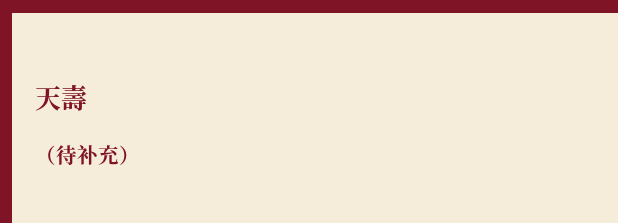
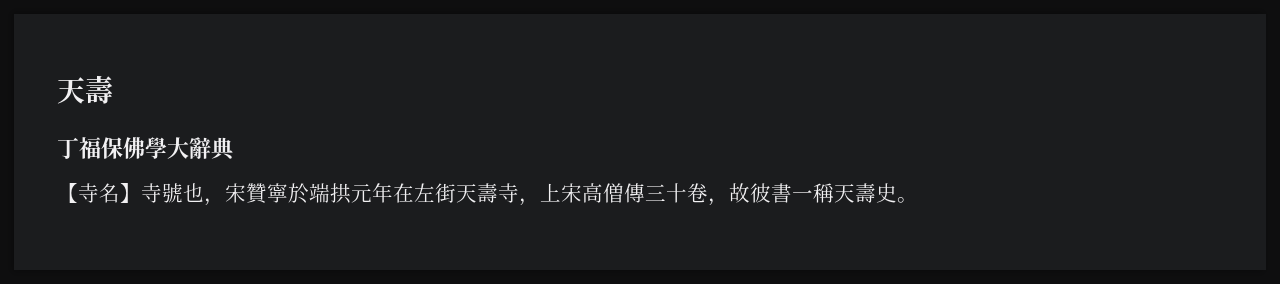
[35,145,140,165] （待补充） -> [57,137,236,161] [57,183,918,206] 丁福保佛學大辭典 // 【寺名】寺號也，宋贊寧於端拱元年在左街天壽寺，上宋高僧傳三十卷，故彼書一稱天壽史。

